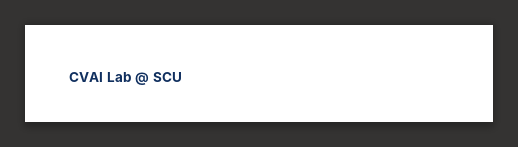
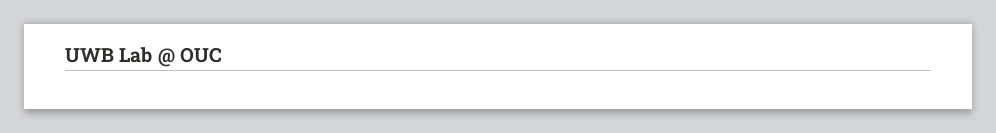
[69,72,103,82] CVAI -> [65,48,114,63] UWB
[152,72,182,82] SCU -> [179,47,222,63] OUC

